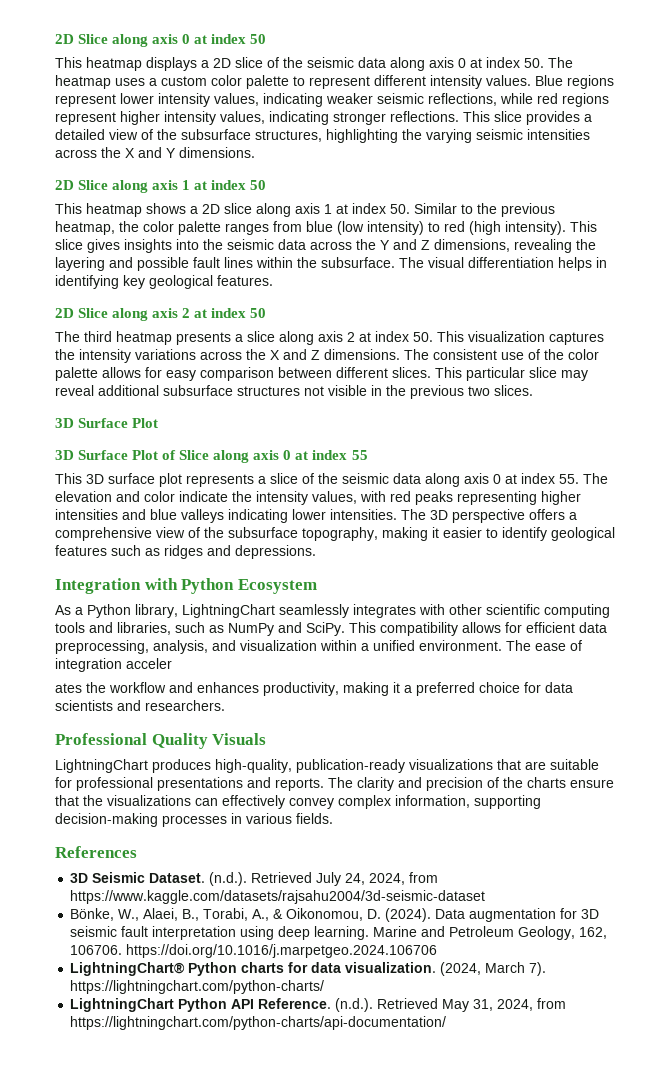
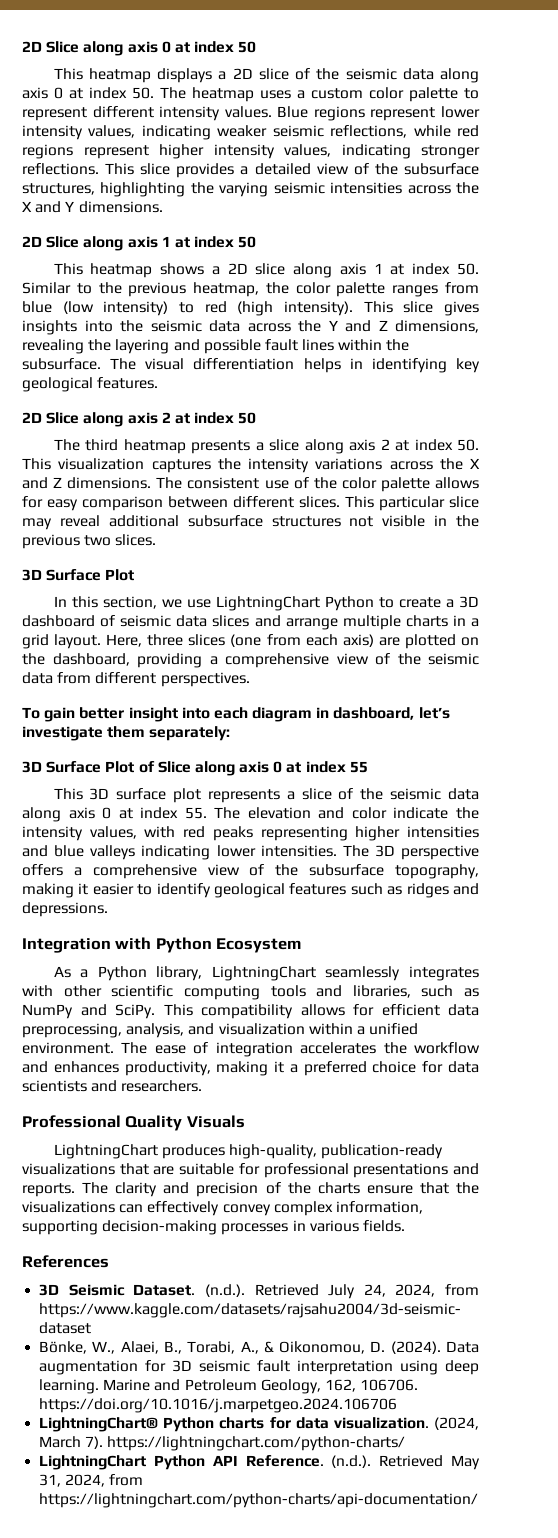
(159, 423) none -> [53,596,480,611] [22,615,480,630] [22,634,479,649] [22,653,479,668] [22,672,250,687] [22,707,450,722] [22,726,231,741] // In this section, we use LightningChart Python to create a 3D dashboard of seismic data slices and arrange multiple charts in a grid layout. Here, three slices (one from each axis) are plotted on the dashboard, providing a comprehensive view of the seismic data from different perspectives. // To gain better insight into each diagram in dashboard, let’s investigate them separately:
[126,658,172,669] [55,683,82,693] acceler // ates -> [300,1042,377,1054] accelerates

